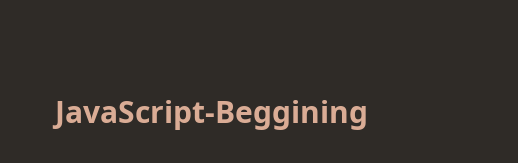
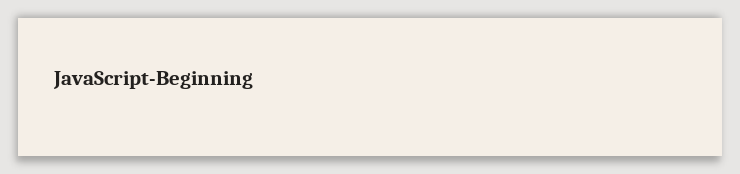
[52,100,368,130] JavaScript-Beggining -> [53,71,253,89] JavaScript-Beginning

